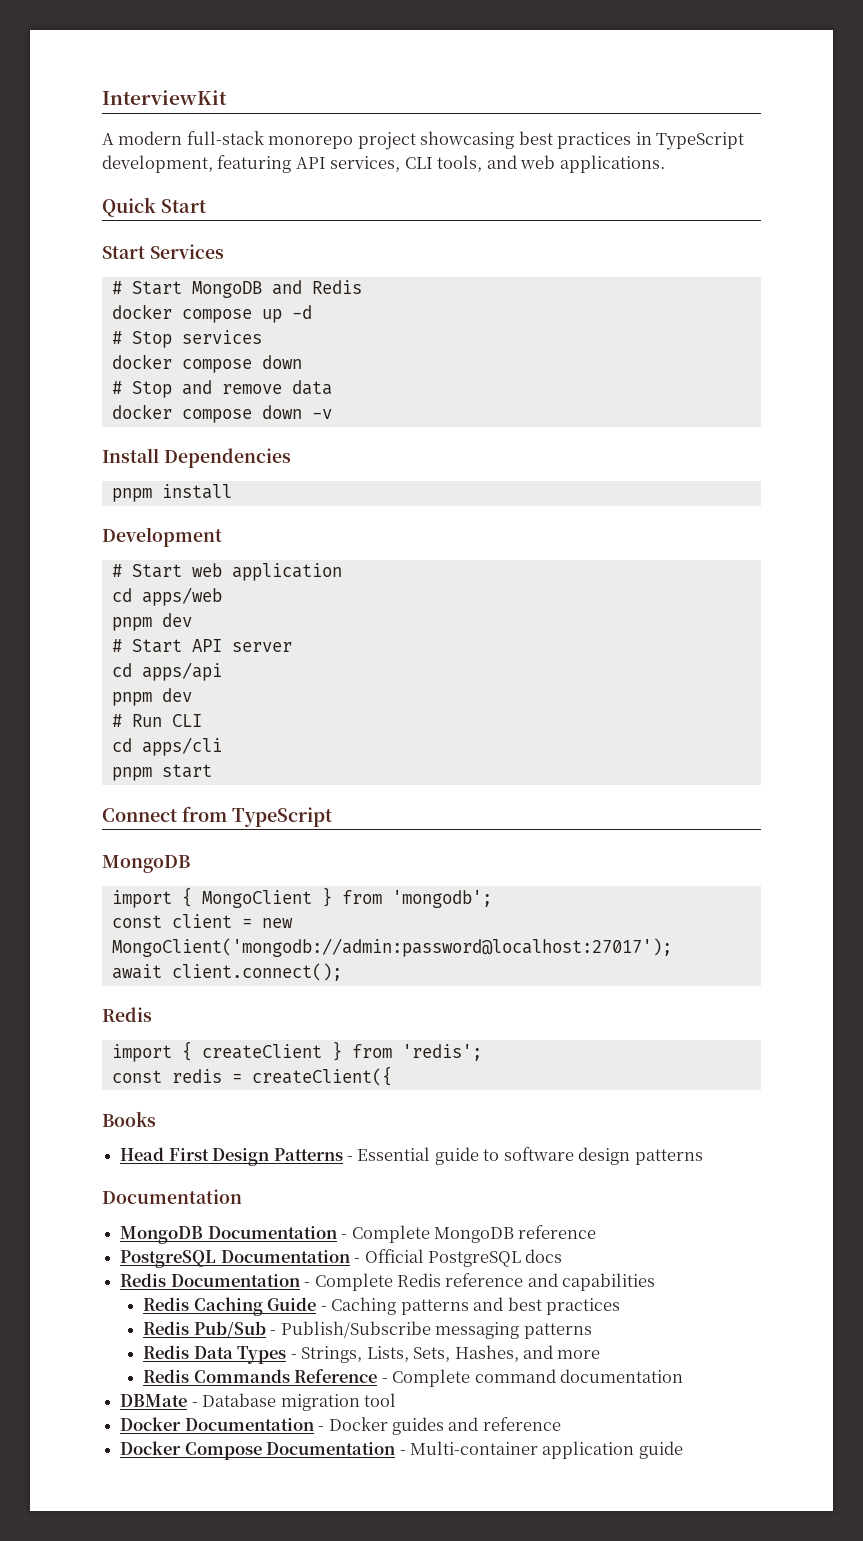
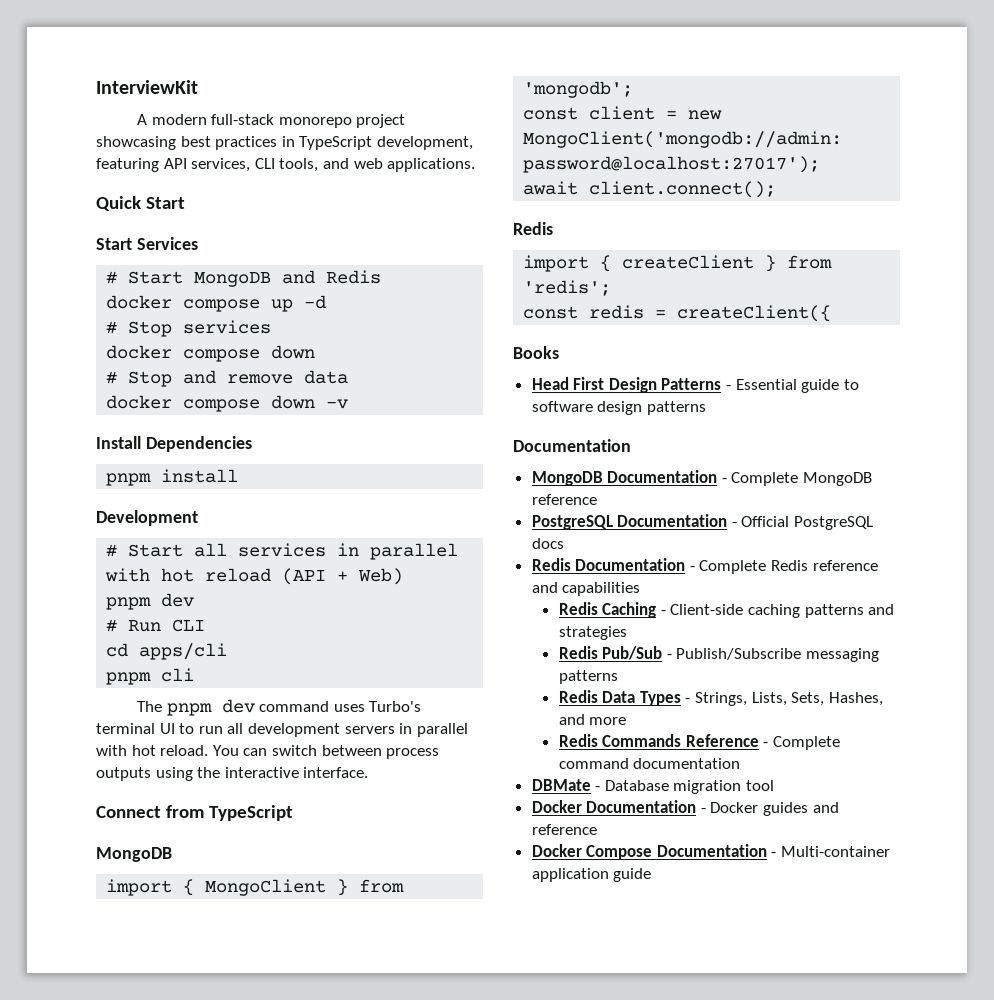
[191,563,342,581] [111,587,222,606] [111,613,192,631] [111,639,292,653] [111,662,222,681] web application // cd apps/web // pnpm dev // # Start API server // cd apps/api -> [194,543,459,560] [105,568,404,585] all services in parallel with hot reload (API + Web)
[161,764,212,778] start -> [161,668,195,682] [137,699,422,716] [96,723,468,737] [96,745,440,759] [96,767,369,781] cli // The pnpm dev command uses Turbo's terminal UI to run all development servers in parallel with hot reload. You can switch between process outputs using the interactive interface.
[267,1297,620,1315] Guide - Caching patterns and best practices -> [660,604,895,618] [558,626,627,640] - Client-side caching patterns and strategies

